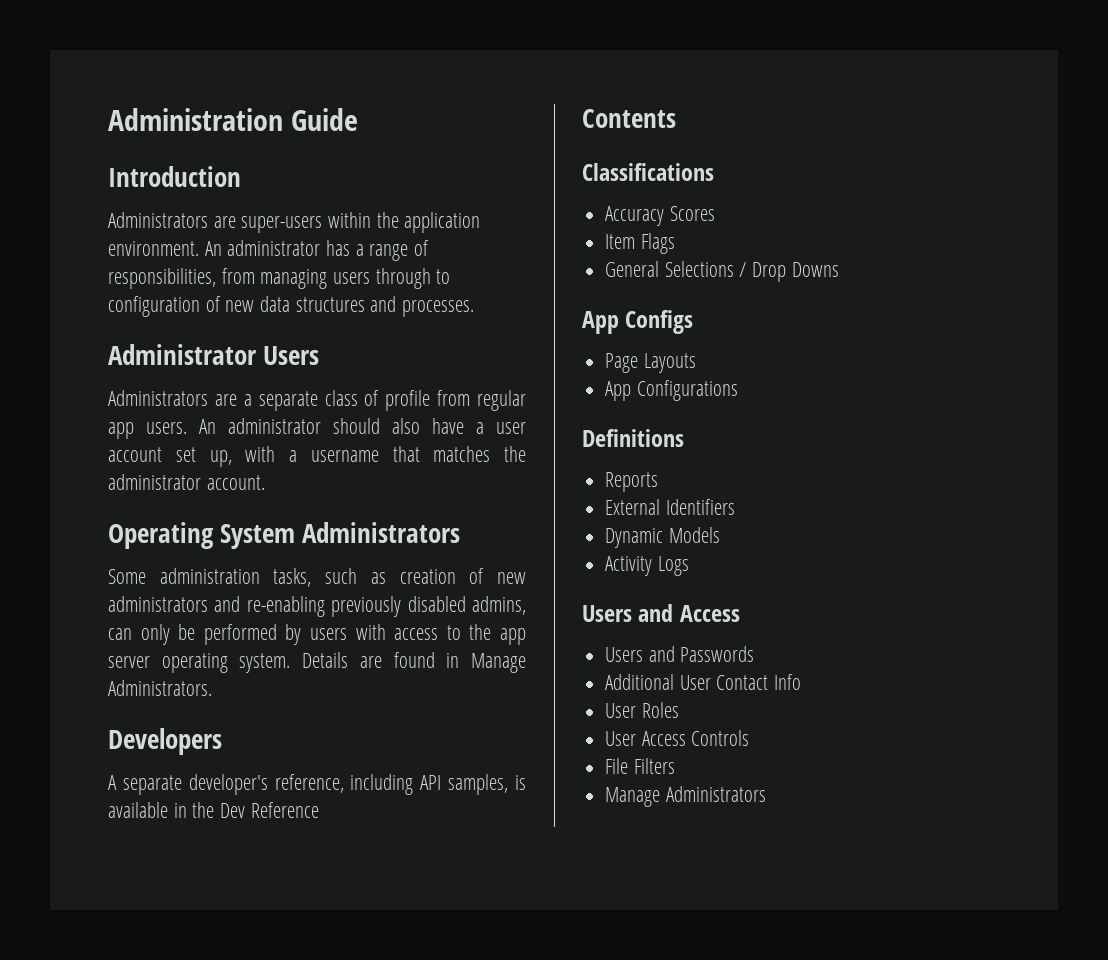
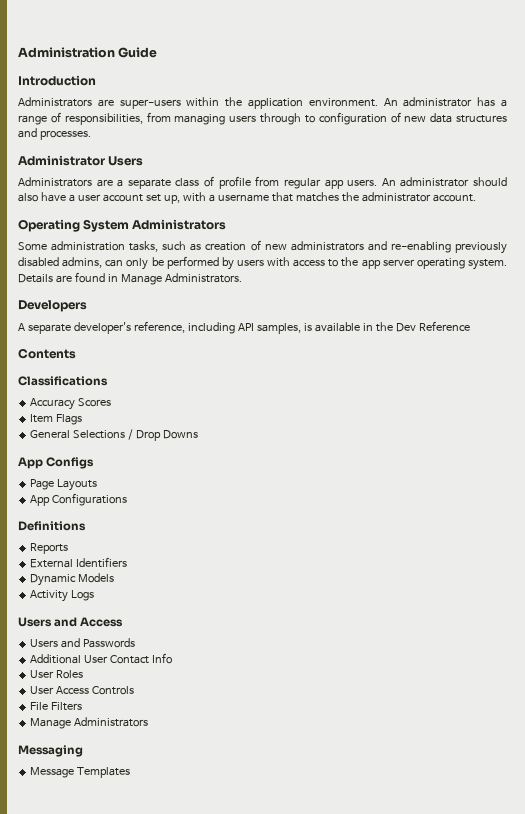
(766, 794) none -> [18,745,83,757] [30,767,131,778] // Messaging // Message Templates

